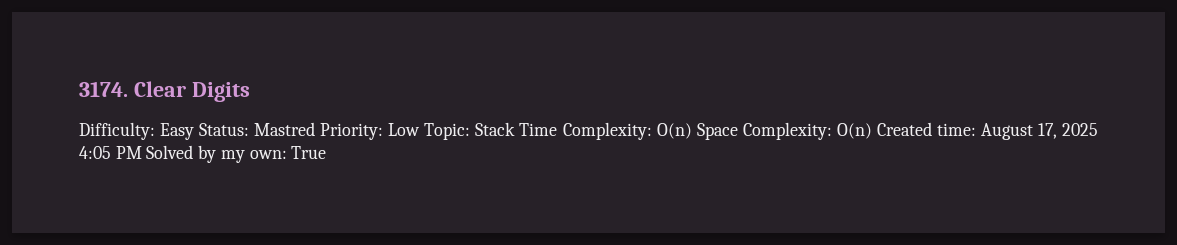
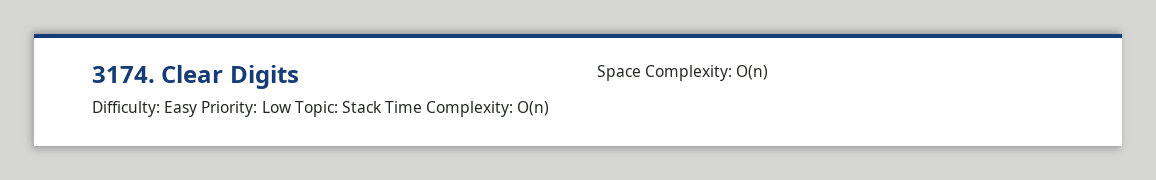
[199,122,316,136] Status: Mastred -> (198, 109) none
[876,122,1098,140] [79,145,327,163] Created time: August 17, 2025 4:05 PM Solved by my own: True -> (769, 72) none

